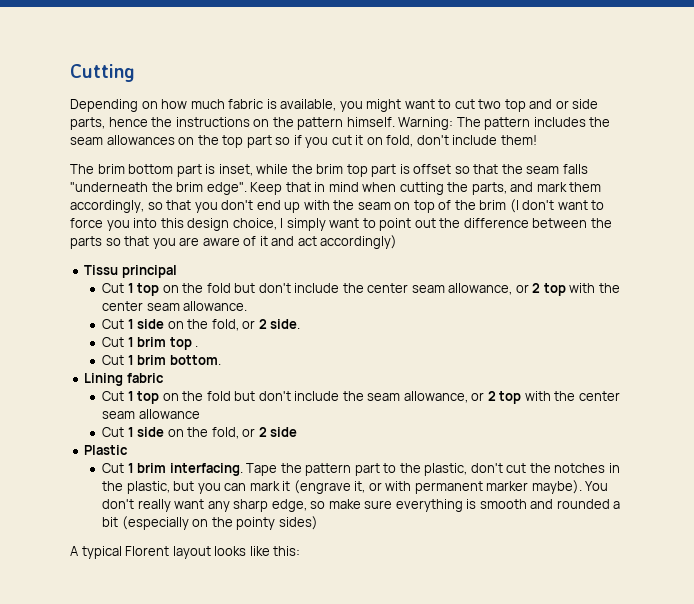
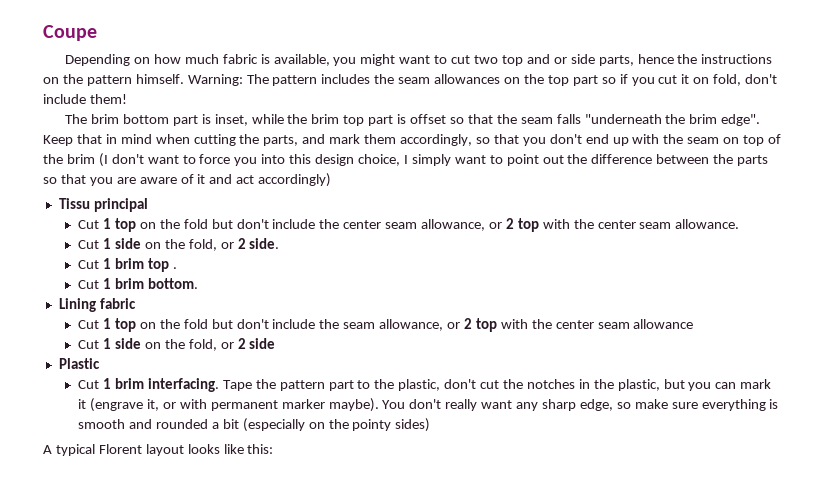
[70,64,135,82] Cutting -> [43,25,97,41] Coupe

